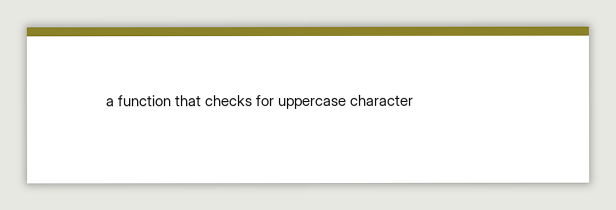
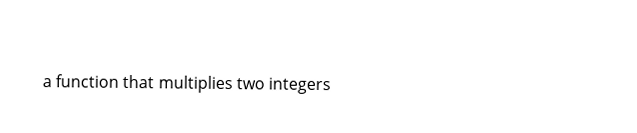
[204,94,415,110] checks for uppercase character -> [157,75,331,95] multiplies two integers

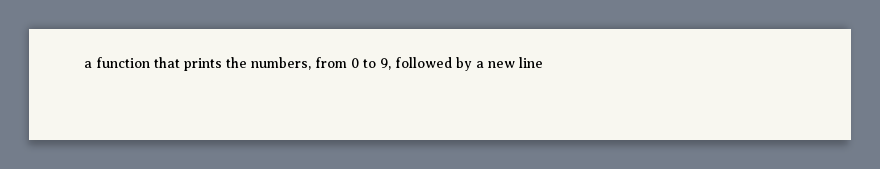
[157,75,331,95] multiplies two integers -> [184,57,543,71] prints the numbers, from 0 to 9, followed by a new line

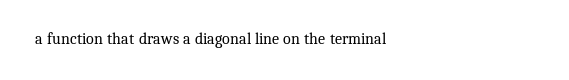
[184,57,543,71] prints the numbers, from 0 to 9, followed by a new line -> [138,32,387,48] draws a diagonal line on the terminal

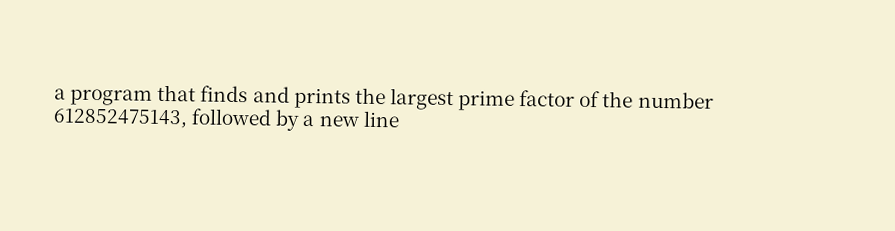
[35,32,387,48] a function that draws a diagonal line on the terminal -> [54,84,714,111] [53,108,400,131] a program that finds and prints the largest prime factor of the number 612852475143, followed by a new line

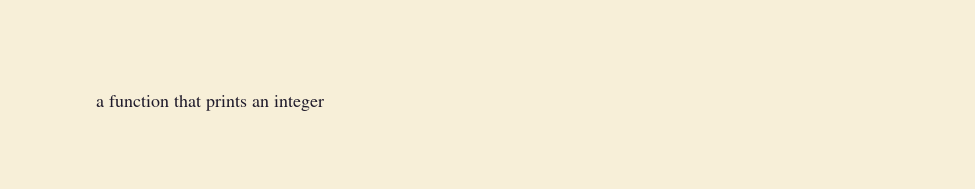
[54,84,714,111] [53,108,400,131] a program that finds and prints the largest prime factor of the number 612852475143, followed by a new line -> [96,95,325,111] a function that prints an integer

